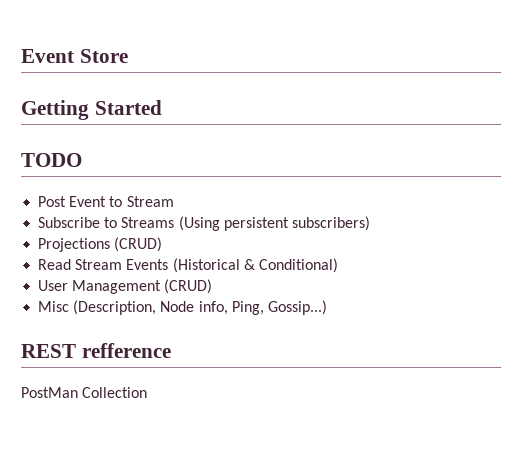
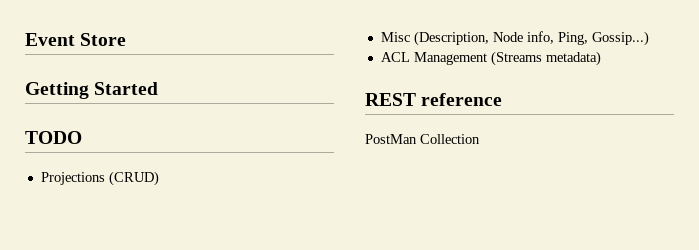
[38,196,174,207] [38,216,370,231] [38,237,163,252] [38,258,338,273] [38,280,162,294] Post Event to Stream // Subscribe to Streams (Using persistent subscribers) // Projections (CRUD) // Read Stream Events (Historical & Conditional) // User Management -> [40,172,105,185] Projections
(327, 307) none -> [380,51,601,66] // ACL Management (Streams metadata)
[81,343,171,358] refference -> [421,93,503,106] reference

